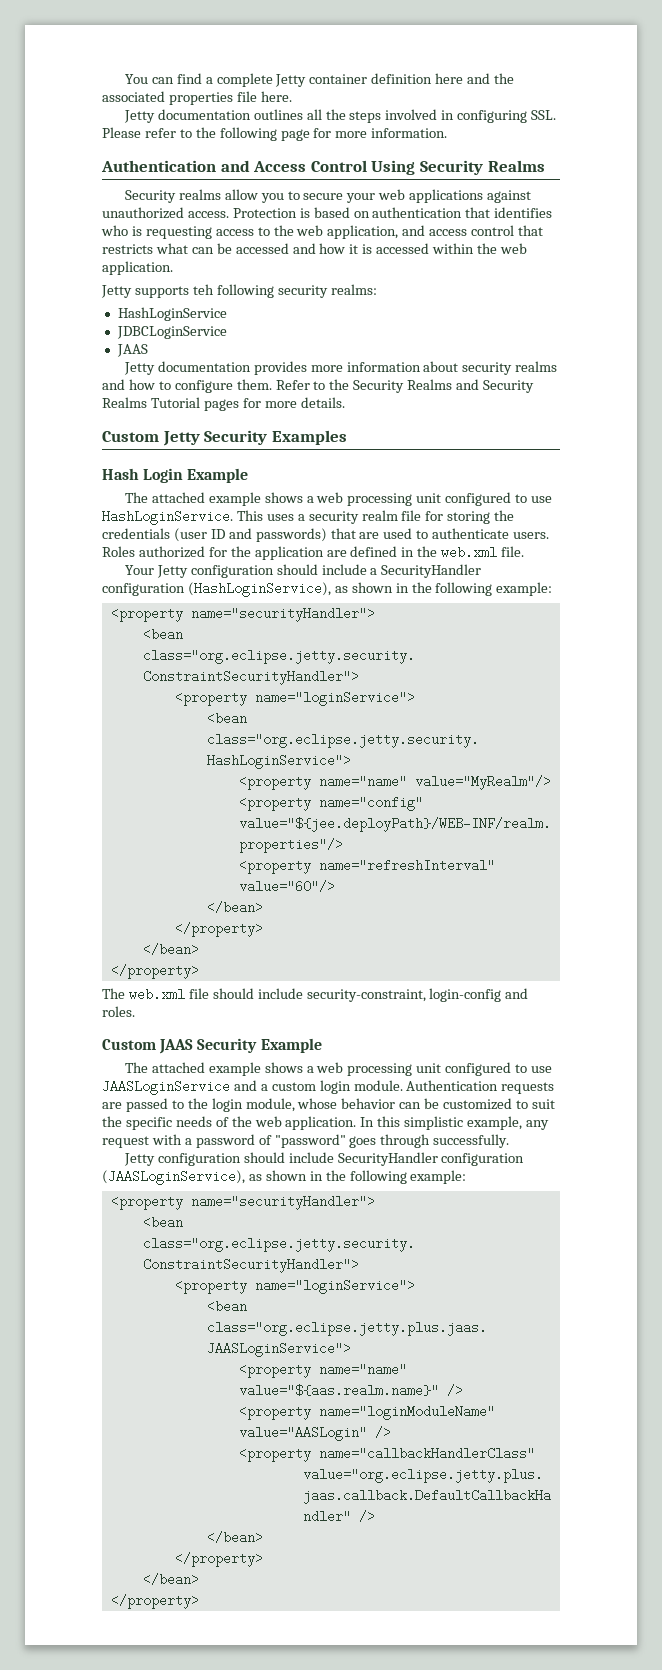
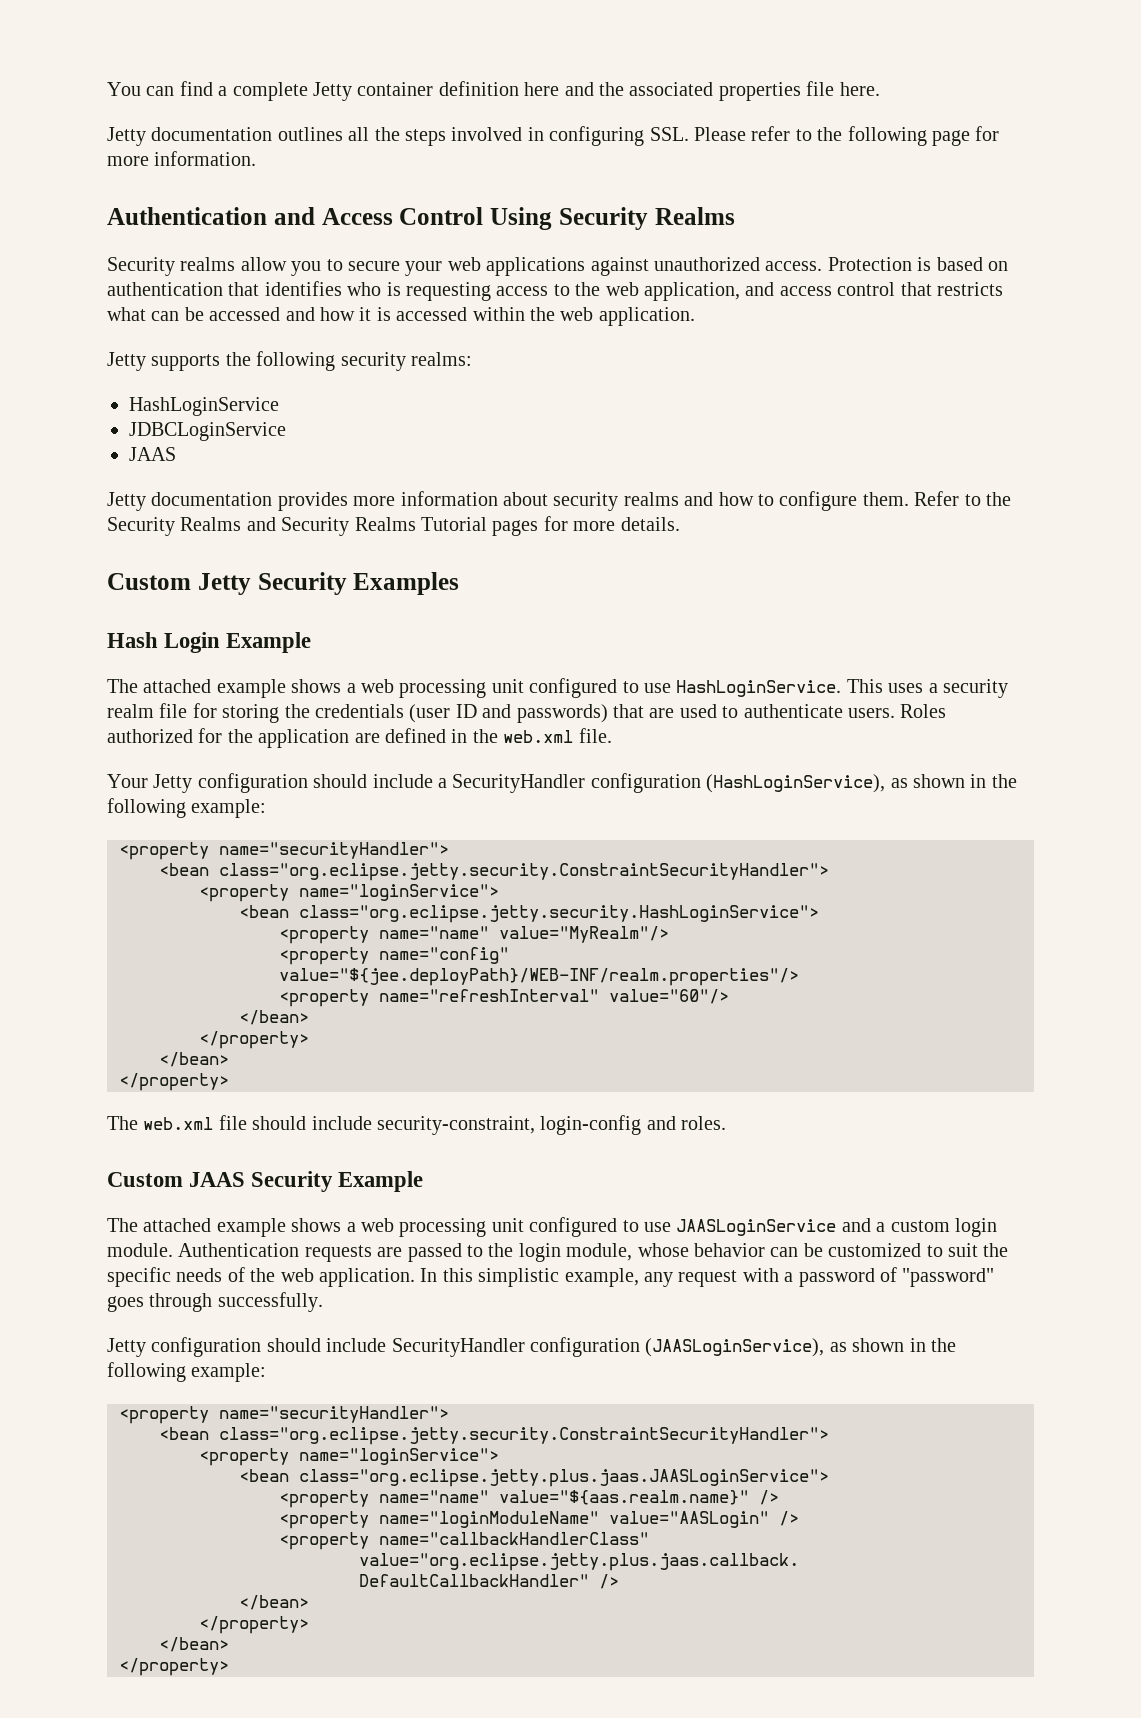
[192,284,214,295] teh -> [225,352,251,366] the

